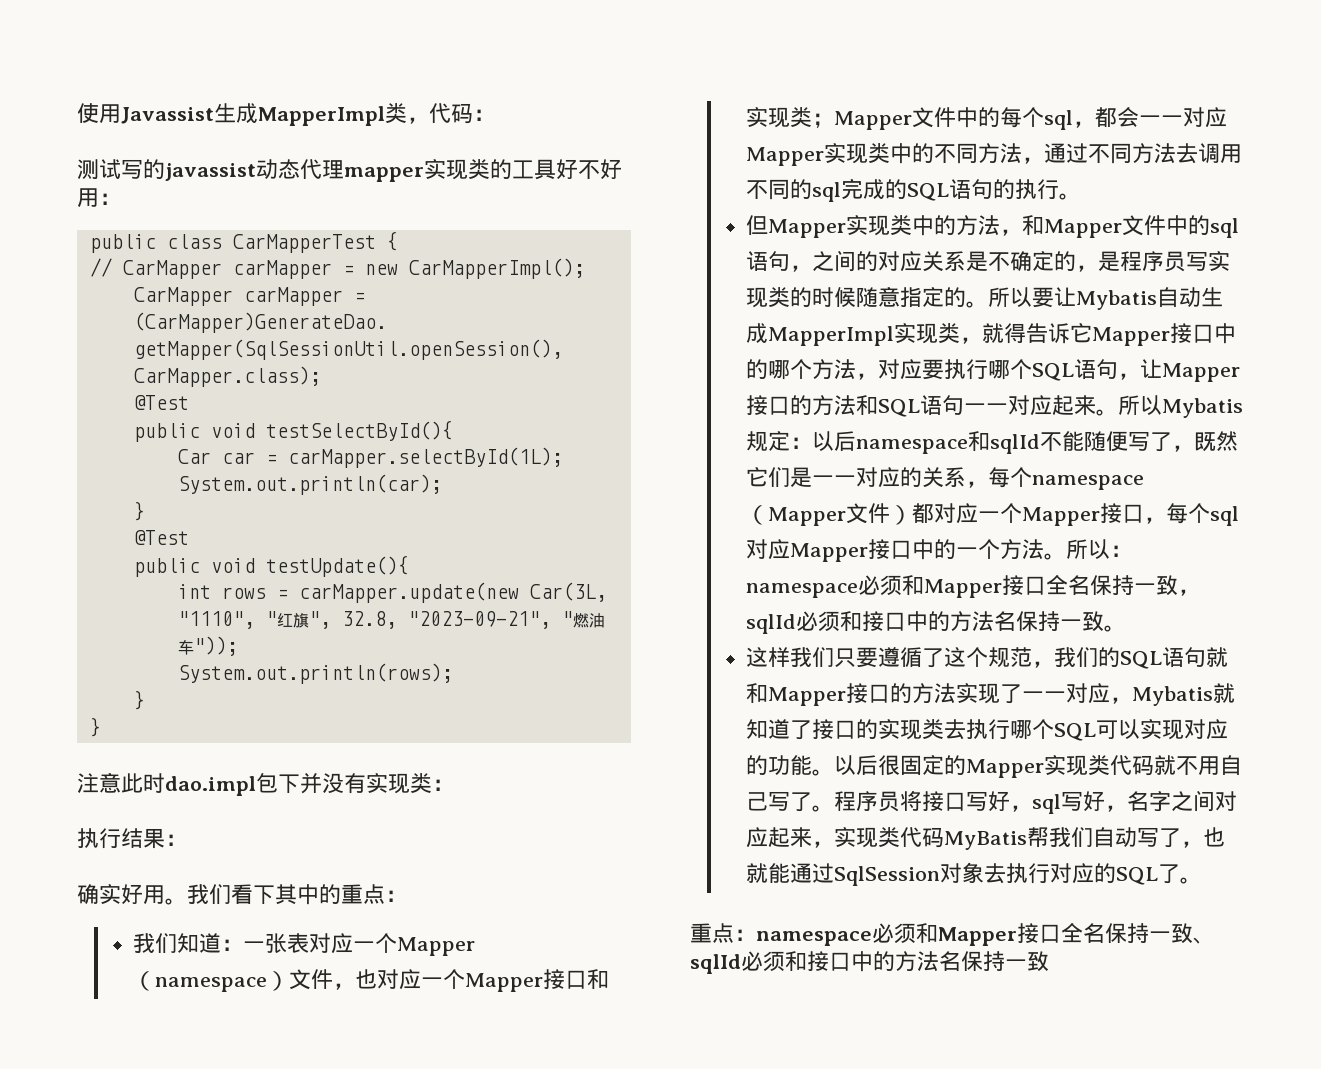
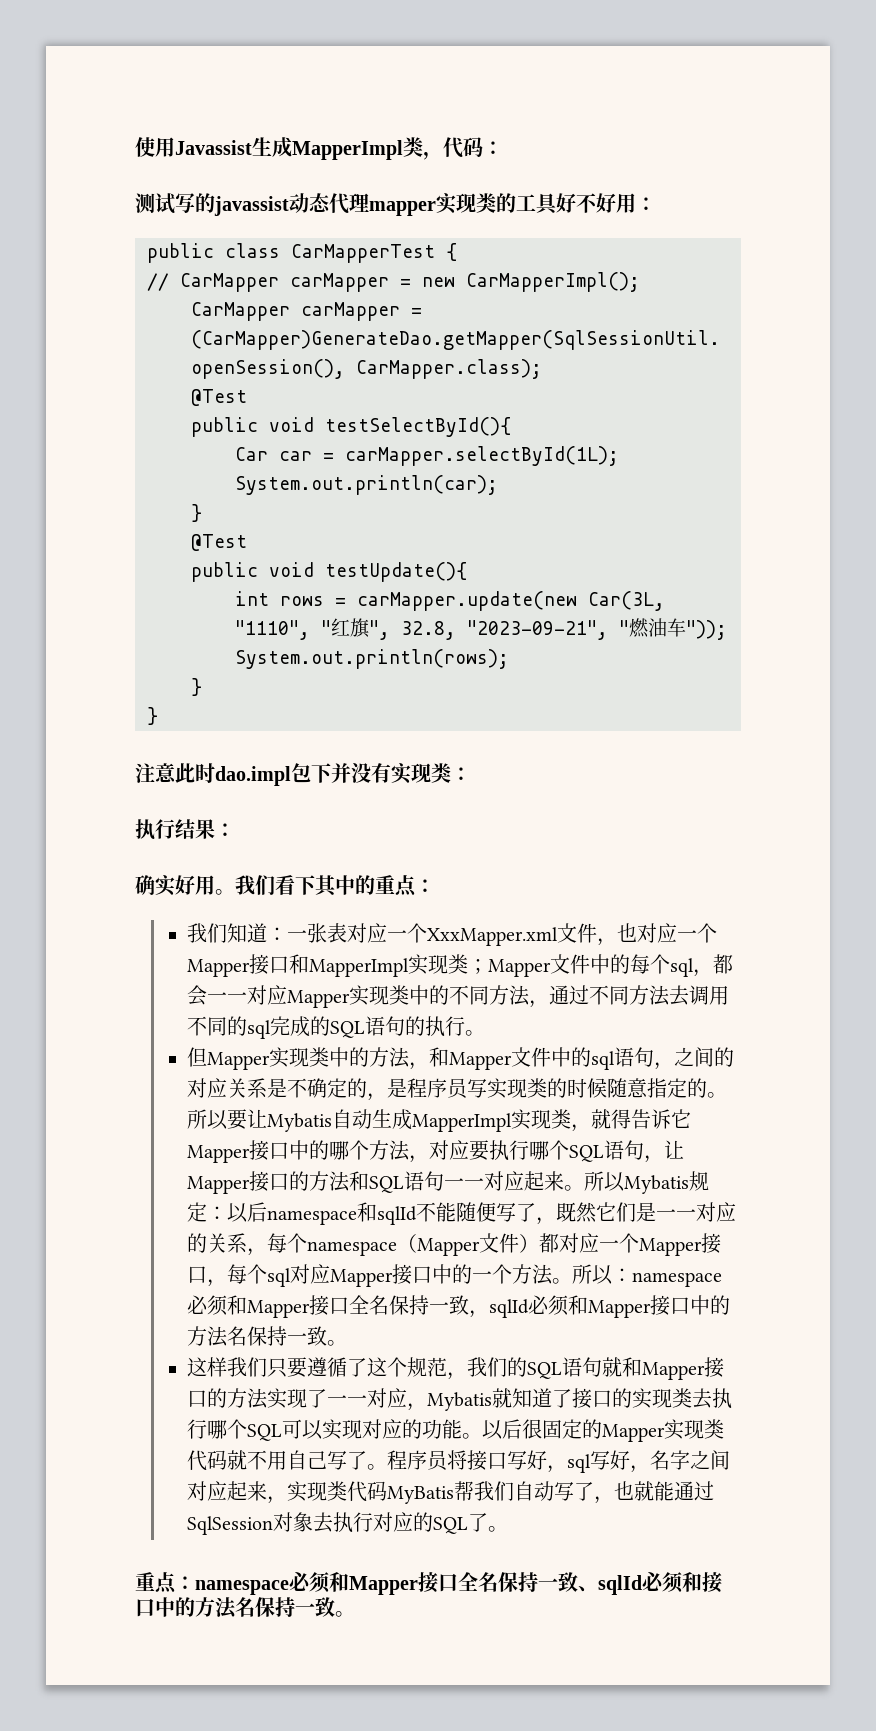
[397,937,476,956] [133,971,290,992] Mapper（namespace） -> [427,927,559,946] XxxMapper.xml
(610, 979) none -> [309,958,410,977] MapperImpl
(863, 621) none -> [588,1300,652,1318] Mapper
(1049, 961) none -> [335,1611,355,1617] 。

